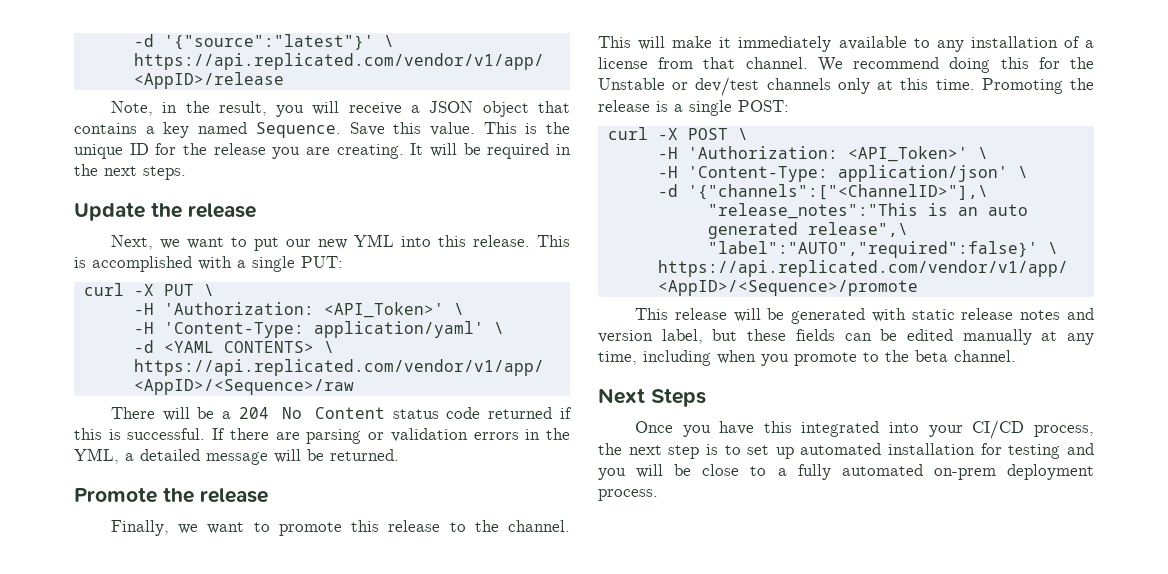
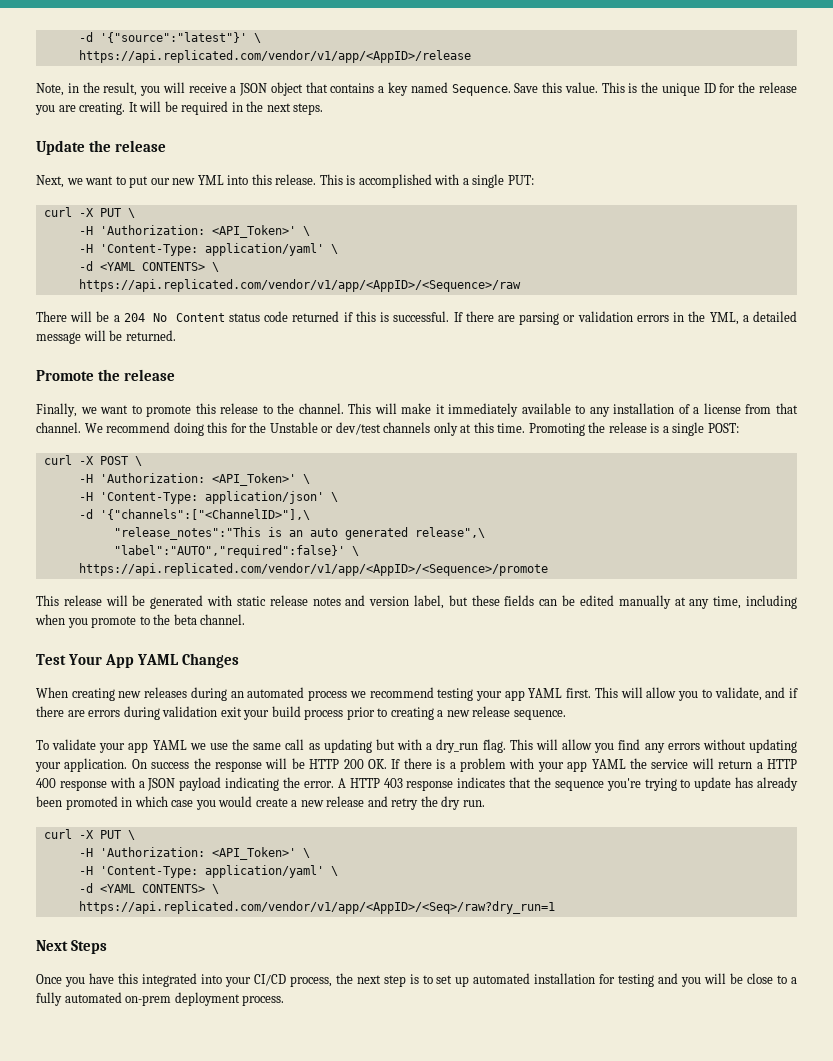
(1016, 356) none -> [36,653,240,668] [36,687,799,701] [36,706,566,720] [36,739,797,753] [35,758,797,772] [36,777,799,791] [36,796,485,810] [43,829,135,840] [78,847,310,860] [78,865,338,878] [78,883,219,894] [78,901,555,914] // Test Your App YAML Changes // When creating new releases during an automated process we recommend testing your app YAML first. This will allow you to validate, and if there are errors during validation exit your build process prior to creating a new release sequence. // To validate your app YAML we use the same call as updating but with a dry_run flag. This will allow you find any errors without updating your application. On success the response will be HTTP 200 OK. If there is a problem with your app YAML the service will return a HTTP 400 response with a JSON payload indicating the error. A HTTP 403 response indicates that the sequence you're trying to update has already been promoted in which case you would create a new release and retry the dry run. // curl -X PUT \ // -H 'Authorization: <API_Token>' \ // -H 'Content-Type: application/yaml' \ // -d <YAML CONTENTS> \ // https://api.replicated.com/vendor/v1/app/<AppID>/<Seq>/raw?dry_run=1

